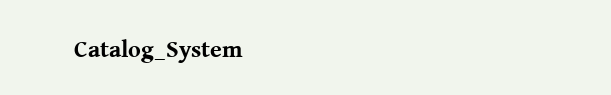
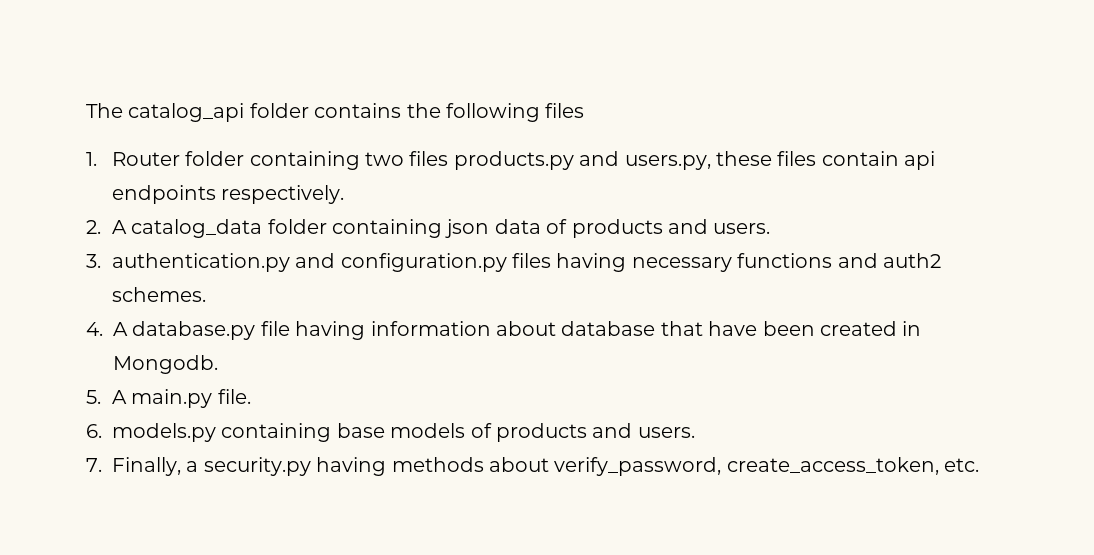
[74,39,243,63] Catalog_System -> [86,103,585,122] [86,151,936,170] [111,185,345,204] [86,219,771,238] [86,253,941,272] [111,287,206,302] [86,321,922,340] [113,355,218,374] [86,389,251,408] [86,423,695,442] [86,457,980,476] The catalog_api folder contains the following files // 1. Router folder containing two files products.py and users.py, these files contain api endpoints respectively. // 2. A catalog_data folder containing json data of products and users. // 3. authentication.py and configuration.py files having necessary functions and auth2 schemes. // 4. A database.py file having information about database that have been created in Mongodb. // 5. A main.py file. // 6. models.py containing base models of products and users. // 7. Finally, a security.py having methods about verify_password, create_access_token, etc.

